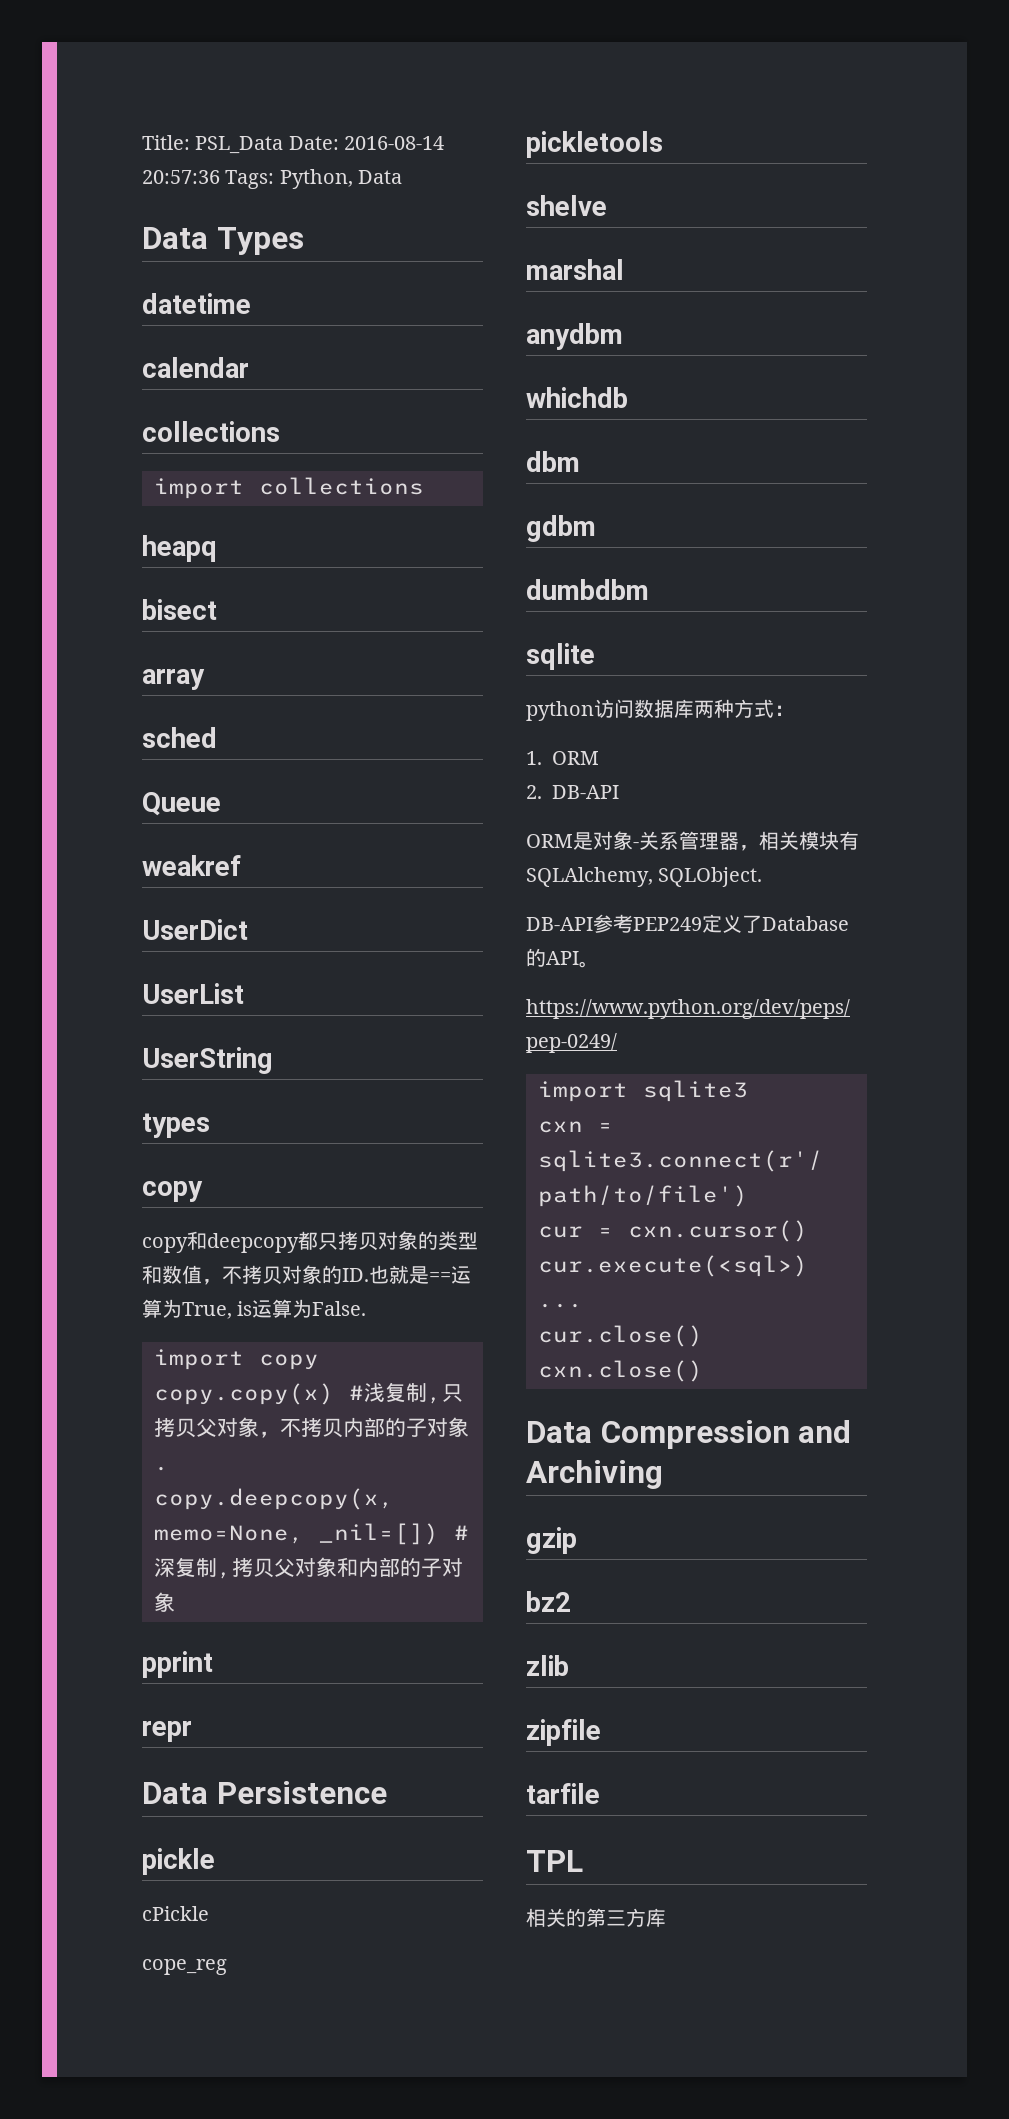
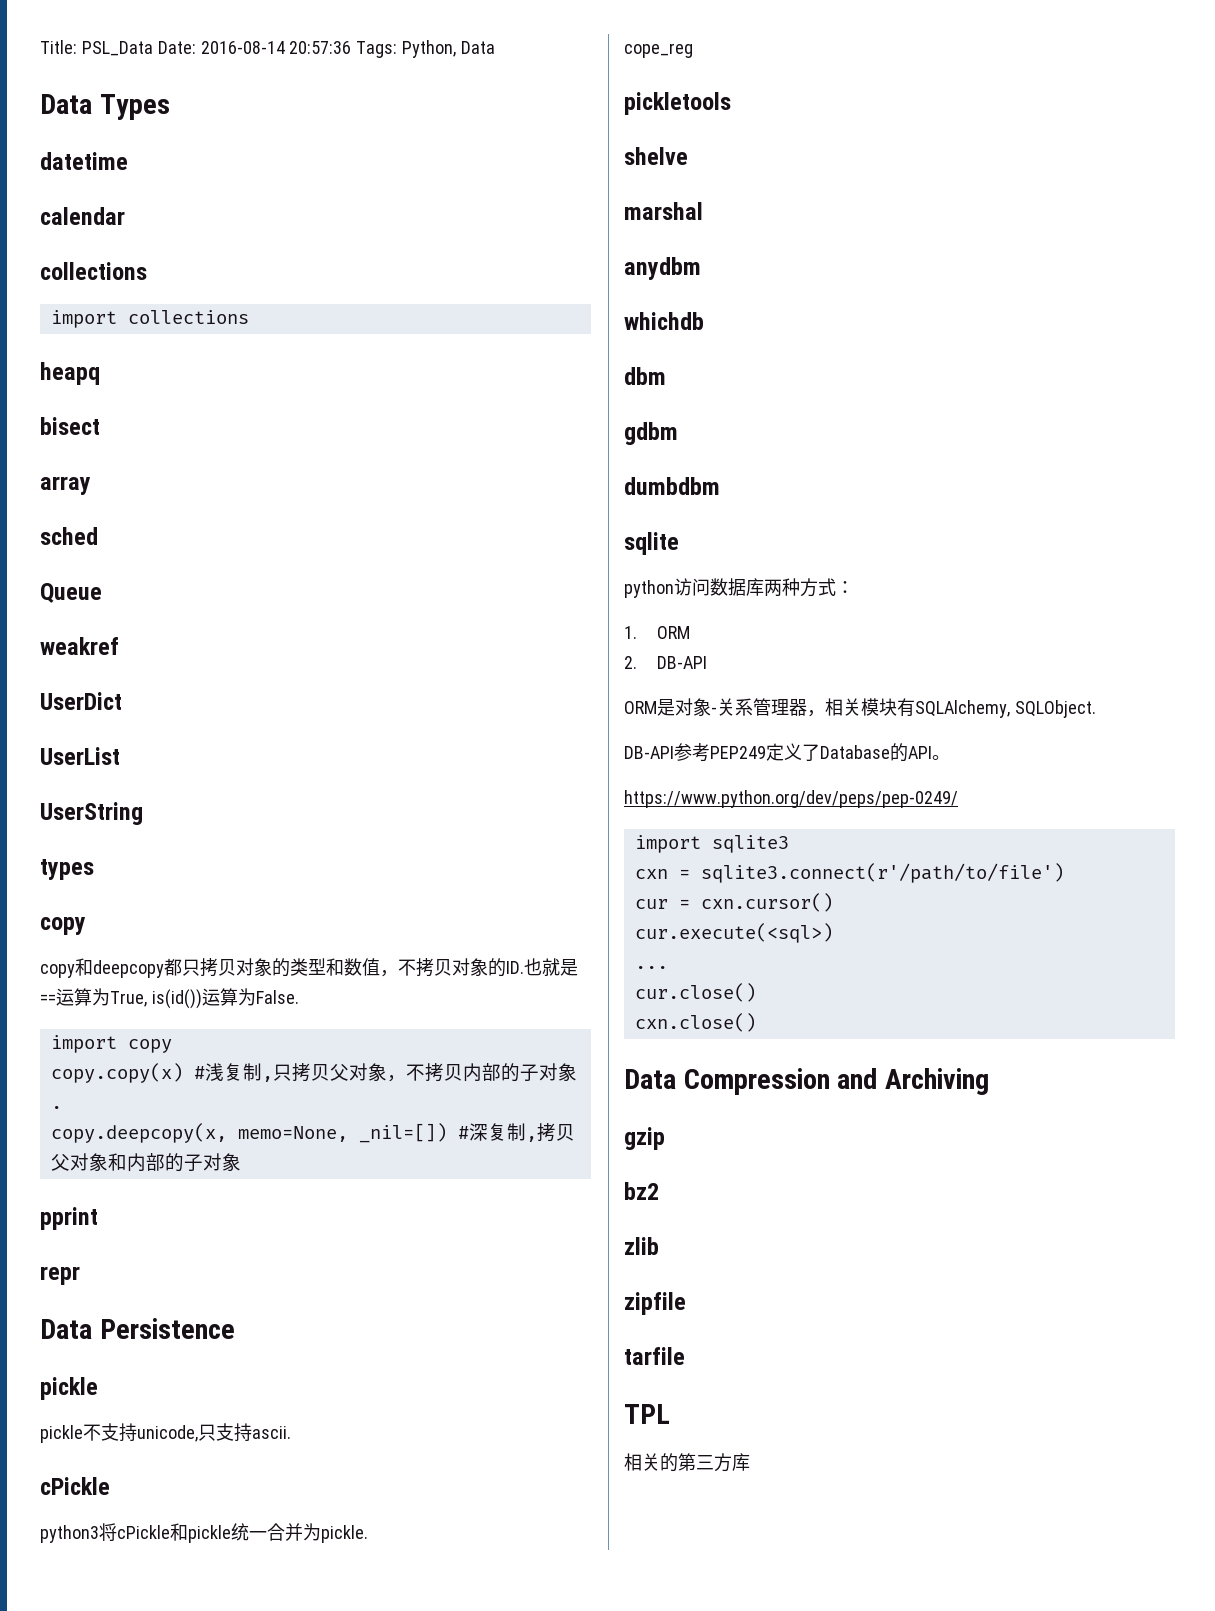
[237,1301,253,1316] is -> [151,989,202,1009] is(id())
[142,1906,209,1921] cPickle -> [40,1423,291,1443] [40,1477,110,1495] [40,1523,368,1543] pickle不支持unicode,只支持ascii. // cPickle // python3将cPickle和pickle统一合并为pickle.

